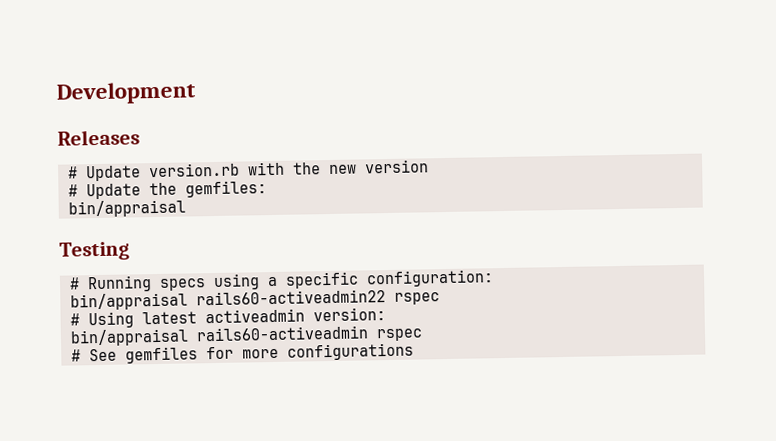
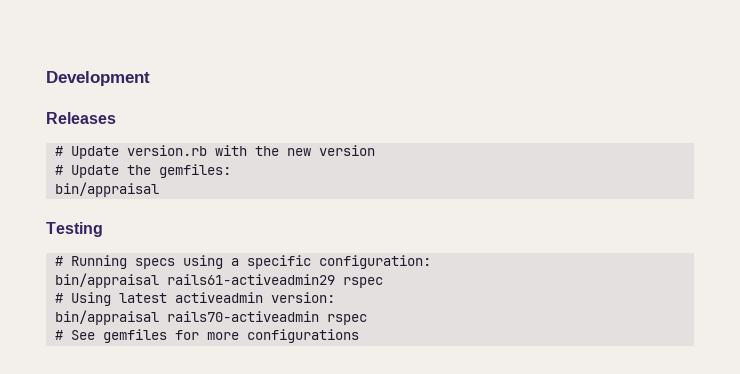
[196,289,387,306] rails60-activeadmin22 -> [166,274,335,285] rails61-activeadmin29
[196,325,370,342] rails60-activeadmin -> [166,311,319,322] rails70-activeadmin

